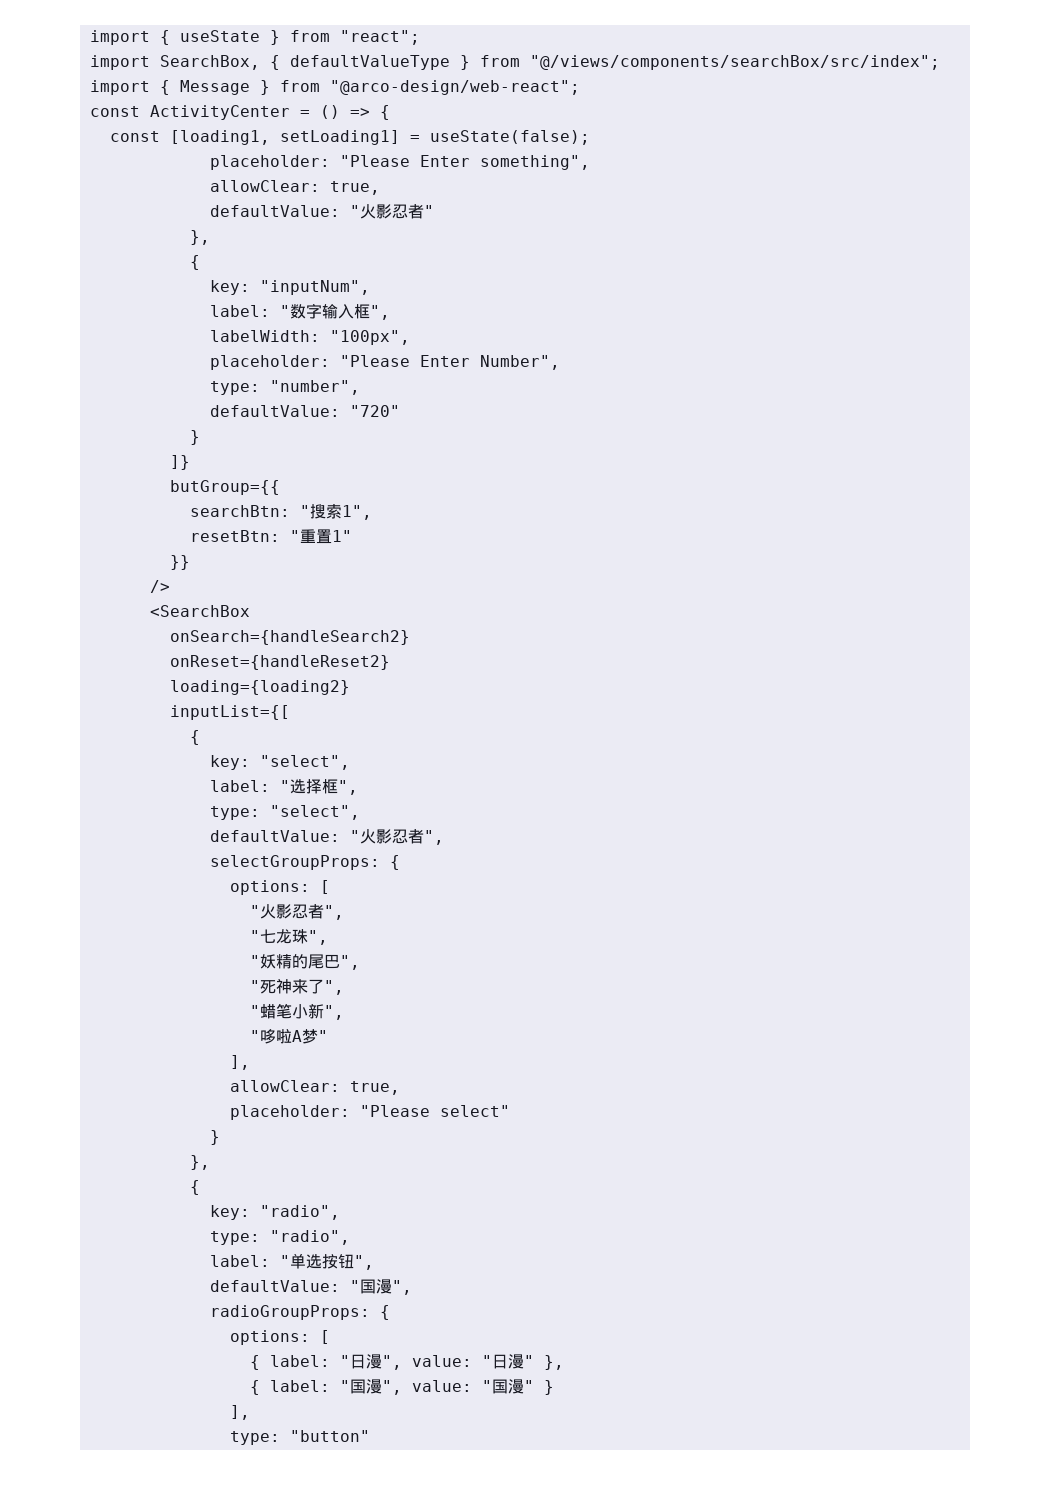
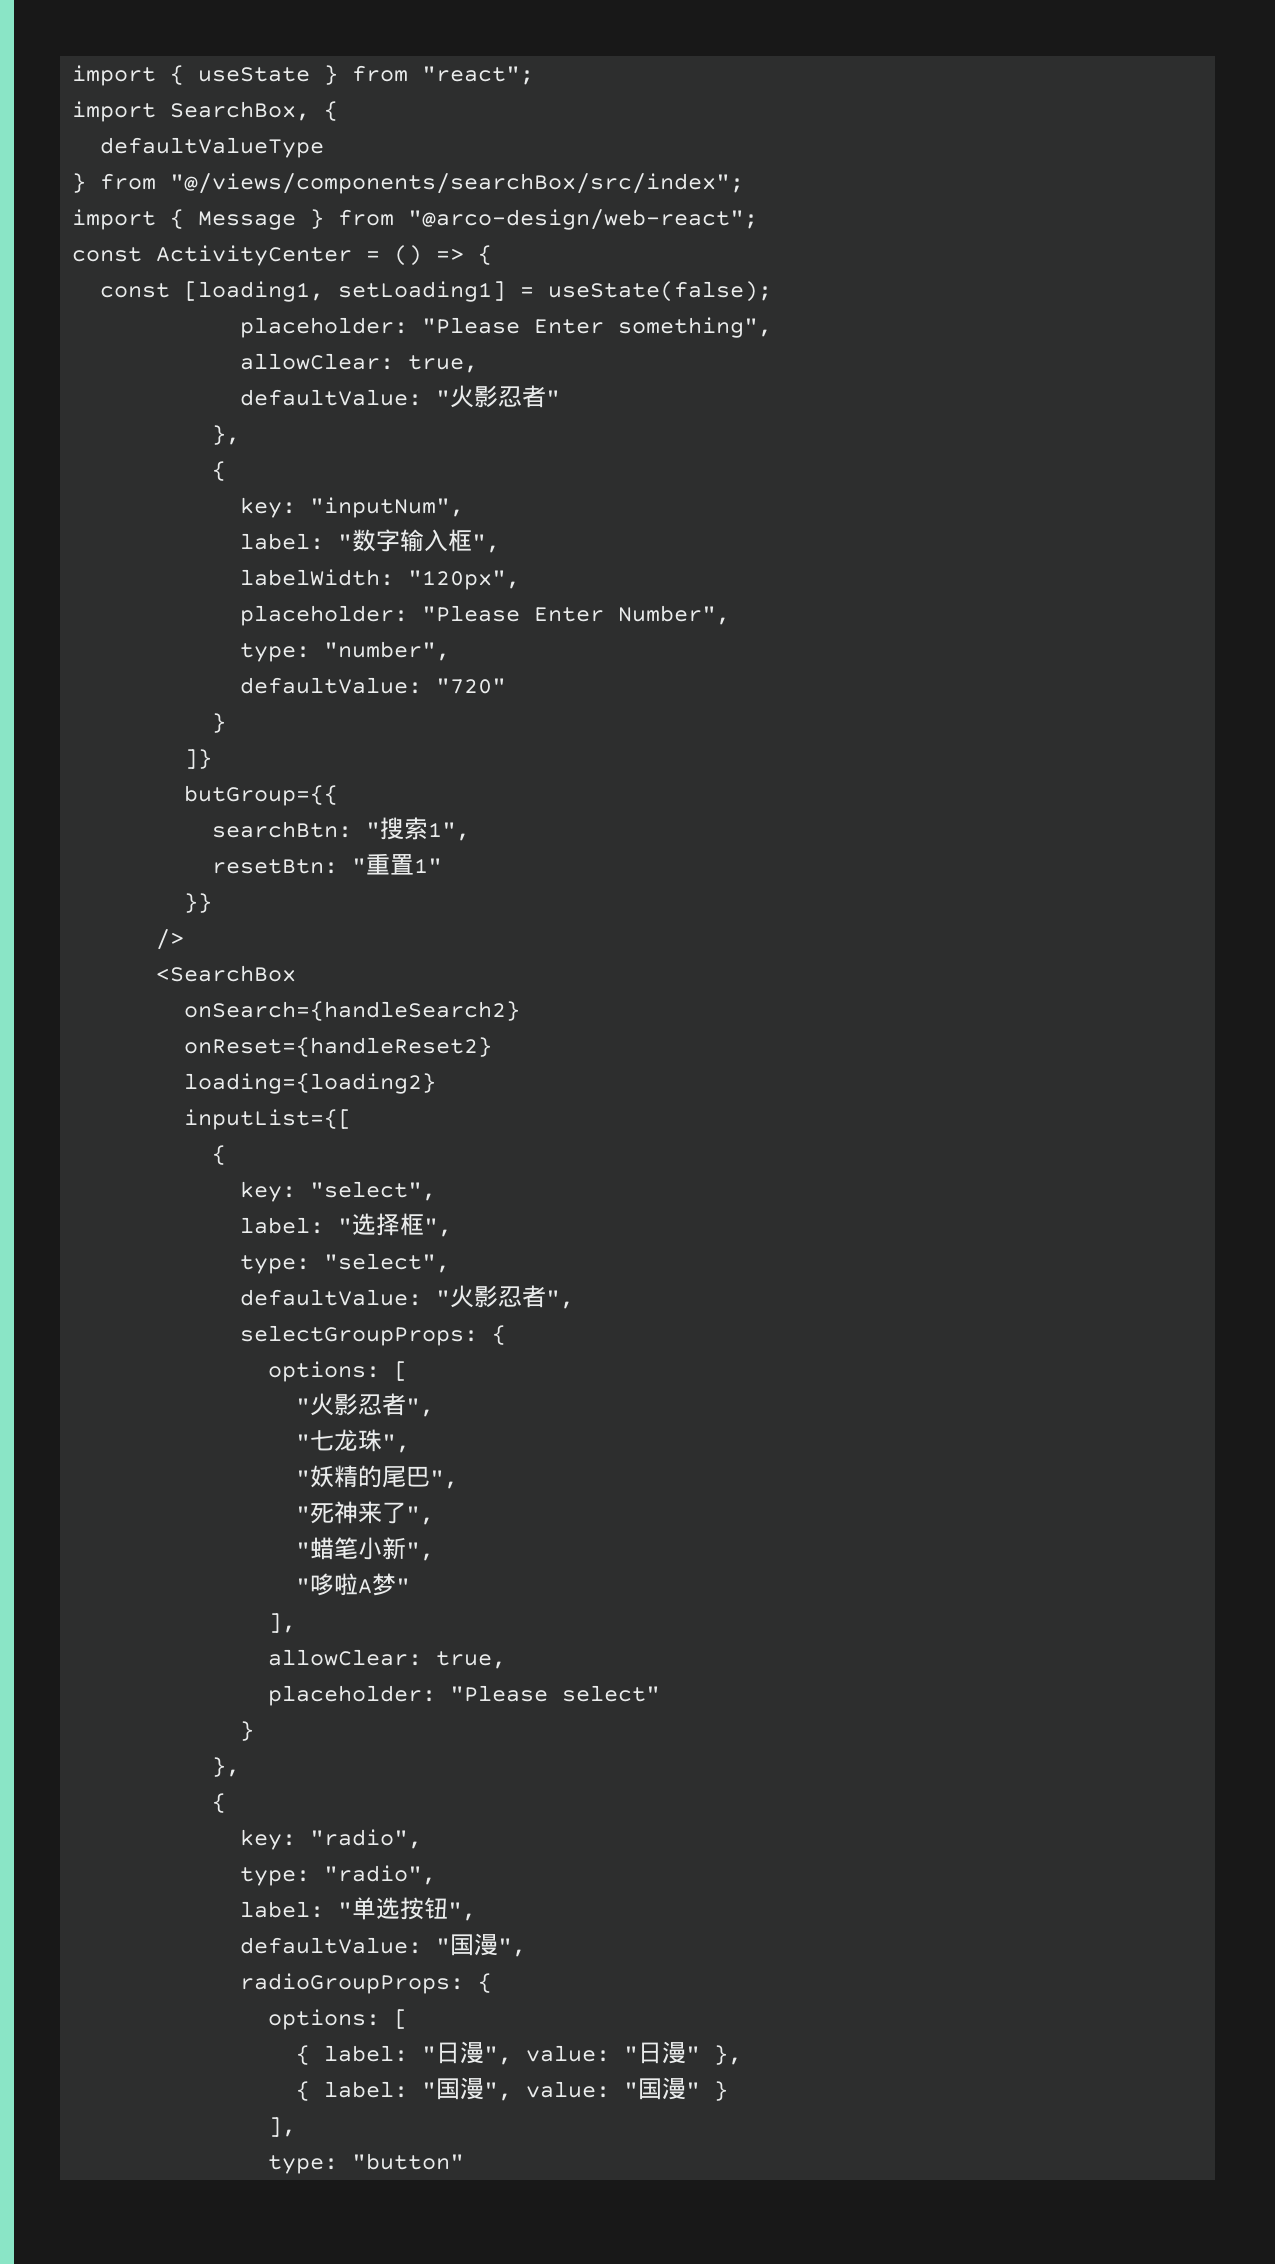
(280, 62) none -> (338, 111) //
(450, 62) none -> (324, 147) //
[329,330,410,345] "100px", -> [408,570,520,590] "120px",

